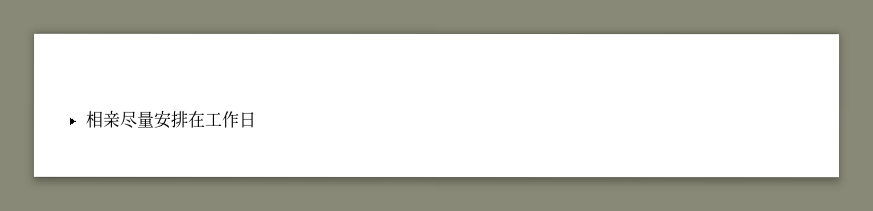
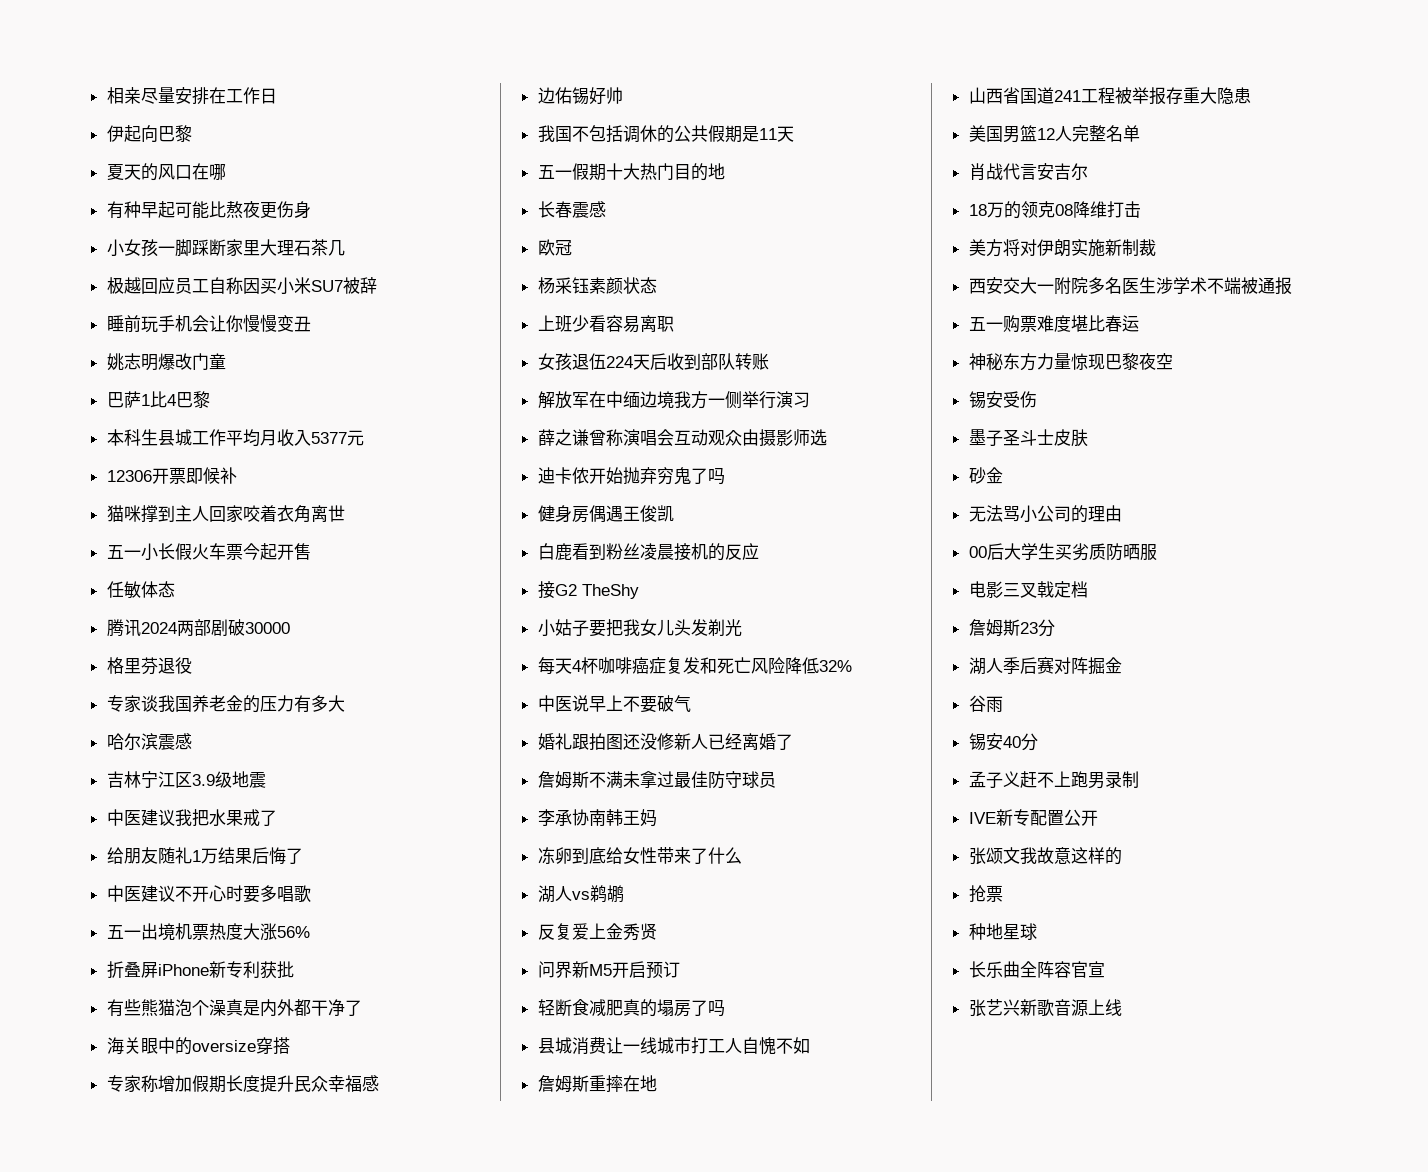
(256, 119) none -> [106,125,192,142] [106,163,226,181] [106,201,311,219] [106,239,345,257] [106,277,377,295] [106,314,311,333] [106,353,226,371] [106,391,210,408] [106,429,364,447] [106,467,237,484] [106,505,345,523] [106,543,311,561] [106,581,175,599] [106,619,290,637] [106,657,192,675] [106,695,345,713] [106,733,192,750] [106,771,266,789] [106,809,277,827] [106,847,303,864] [106,885,311,903] [106,923,310,941] [106,961,294,979] [106,999,362,1017] [106,1037,290,1055] [106,1075,379,1093] [537,87,623,105] [537,125,794,143] [537,163,725,181] [537,201,606,218] [537,239,572,256] [537,277,657,294] [537,315,674,333] [537,353,769,371] [537,391,810,409] [537,429,827,446] [537,467,725,485] [537,505,674,523] [537,543,759,561] [537,581,639,599] [537,619,742,637] [537,657,852,674] [537,695,691,713] [537,733,793,751] [537,771,776,789] [537,809,657,827] [537,847,742,864] [537,885,624,903] [537,923,657,941] [537,961,680,979] [537,999,725,1017] [537,1037,810,1055] [537,1075,657,1093] [968,87,1251,105] [968,125,1140,143] [968,163,1088,181] [968,201,1141,219] [968,239,1156,257] [968,277,1292,295] [968,315,1139,333] [968,353,1173,371] [968,391,1037,409] [968,429,1088,447] [968,467,1003,484] [968,505,1122,523] [968,543,1157,561] [968,581,1088,598] [968,619,1055,637] [968,656,1122,675] [968,695,1003,713] [968,733,1038,751] [968,771,1139,789] [968,809,1098,826] [968,847,1122,865] [968,885,1003,902] [968,923,1037,940] [968,961,1105,978] [968,999,1122,1017] // 伊起向巴黎 // 夏天的风口在哪 // 有种早起可能比熬夜更伤身 // 小女孩一脚踩断家里大理石茶几 // 极越回应员工自称因买小米SU7被辞 // 睡前玩手机会让你慢慢变丑 // 姚志明爆改门童 // 巴萨1比4巴黎 // 本科生县城工作平均月收入5377元 // 12306开票即候补 // 猫咪撑到主人回家咬着衣角离世 // 五一小长假火车票今起开售 // 任敏体态 // 腾讯2024两部剧破30000 // 格里芬退役 // 专家谈我国养老金的压力有多大 // 哈尔滨震感 // 吉林宁江区3.9级地震 // 中医建议我把水果戒了 // 给朋友随礼1万结果后悔了 // 中医建议不开心时要多唱歌 // 五一出境机票热度大涨56% // 折叠屏iPhone新专利获批 // 有些熊猫泡个澡真是内外都干净了 // 海关眼中的oversize穿搭 // 专家称增加假期长度提升民众幸福感 // 边佑锡好帅 // 我国不包括调休的公共假期是11天 // 五一假期十大热门目的地 // 长春震感 // 欧冠 // 杨采钰素颜状态 // 上班少看容易离职 // 女孩退伍224天后收到部队转账 // 解放军在中缅边境我方一侧举行演习 // 薛之谦曾称演唱会互动观众由摄影师选 // 迪卡侬开始抛弃穷鬼了吗 // 健身房偶遇王俊凯 // 白鹿看到粉丝凌晨接机的反应 // 接G2 TheShy // 小姑子要把我女儿头发剃光 // 每天4杯咖啡癌症复发和死亡风险降低32% // 中医说早上不要破气 // 婚礼跟拍图还没修新人已经离婚了 // 詹姆斯不满未拿过最佳防守球员 // 李承协南韩王妈 // 冻卵到底给女性带来了什么 // 湖人vs鹈鹕 // 反复爱上金秀贤 // 问界新M5开启预订 // 轻断食减肥真的塌房了吗 // 县城消费让一线城市打工人自愧不如 // 詹姆斯重摔在地 // 山西省国道241工程被举报存重大隐患 // 美国男篮12人完整名单 // 肖战代言安吉尔 // 18万的领克08降维打击 // 美方将对伊朗实施新制裁 // 西安交大一附院多名医生涉学术不端被通报 // 五一购票难度堪比春运 // 神秘东方力量惊现巴黎夜空 // 锡安受伤 // 墨子圣斗士皮肤 // 砂金 // 无法骂小公司的理由 // 00后大学生买劣质防晒服 // 电影三叉戟定档 // 詹姆斯23分 // 湖人季后赛对阵掘金 // 谷雨 // 锡安40分 // 孟子义赶不上跑男录制 // IVE新专配置公开 // 张颂文我故意这样的 // 抢票 // 种地星球 // 长乐曲全阵容官宣 // 张艺兴新歌音源上线

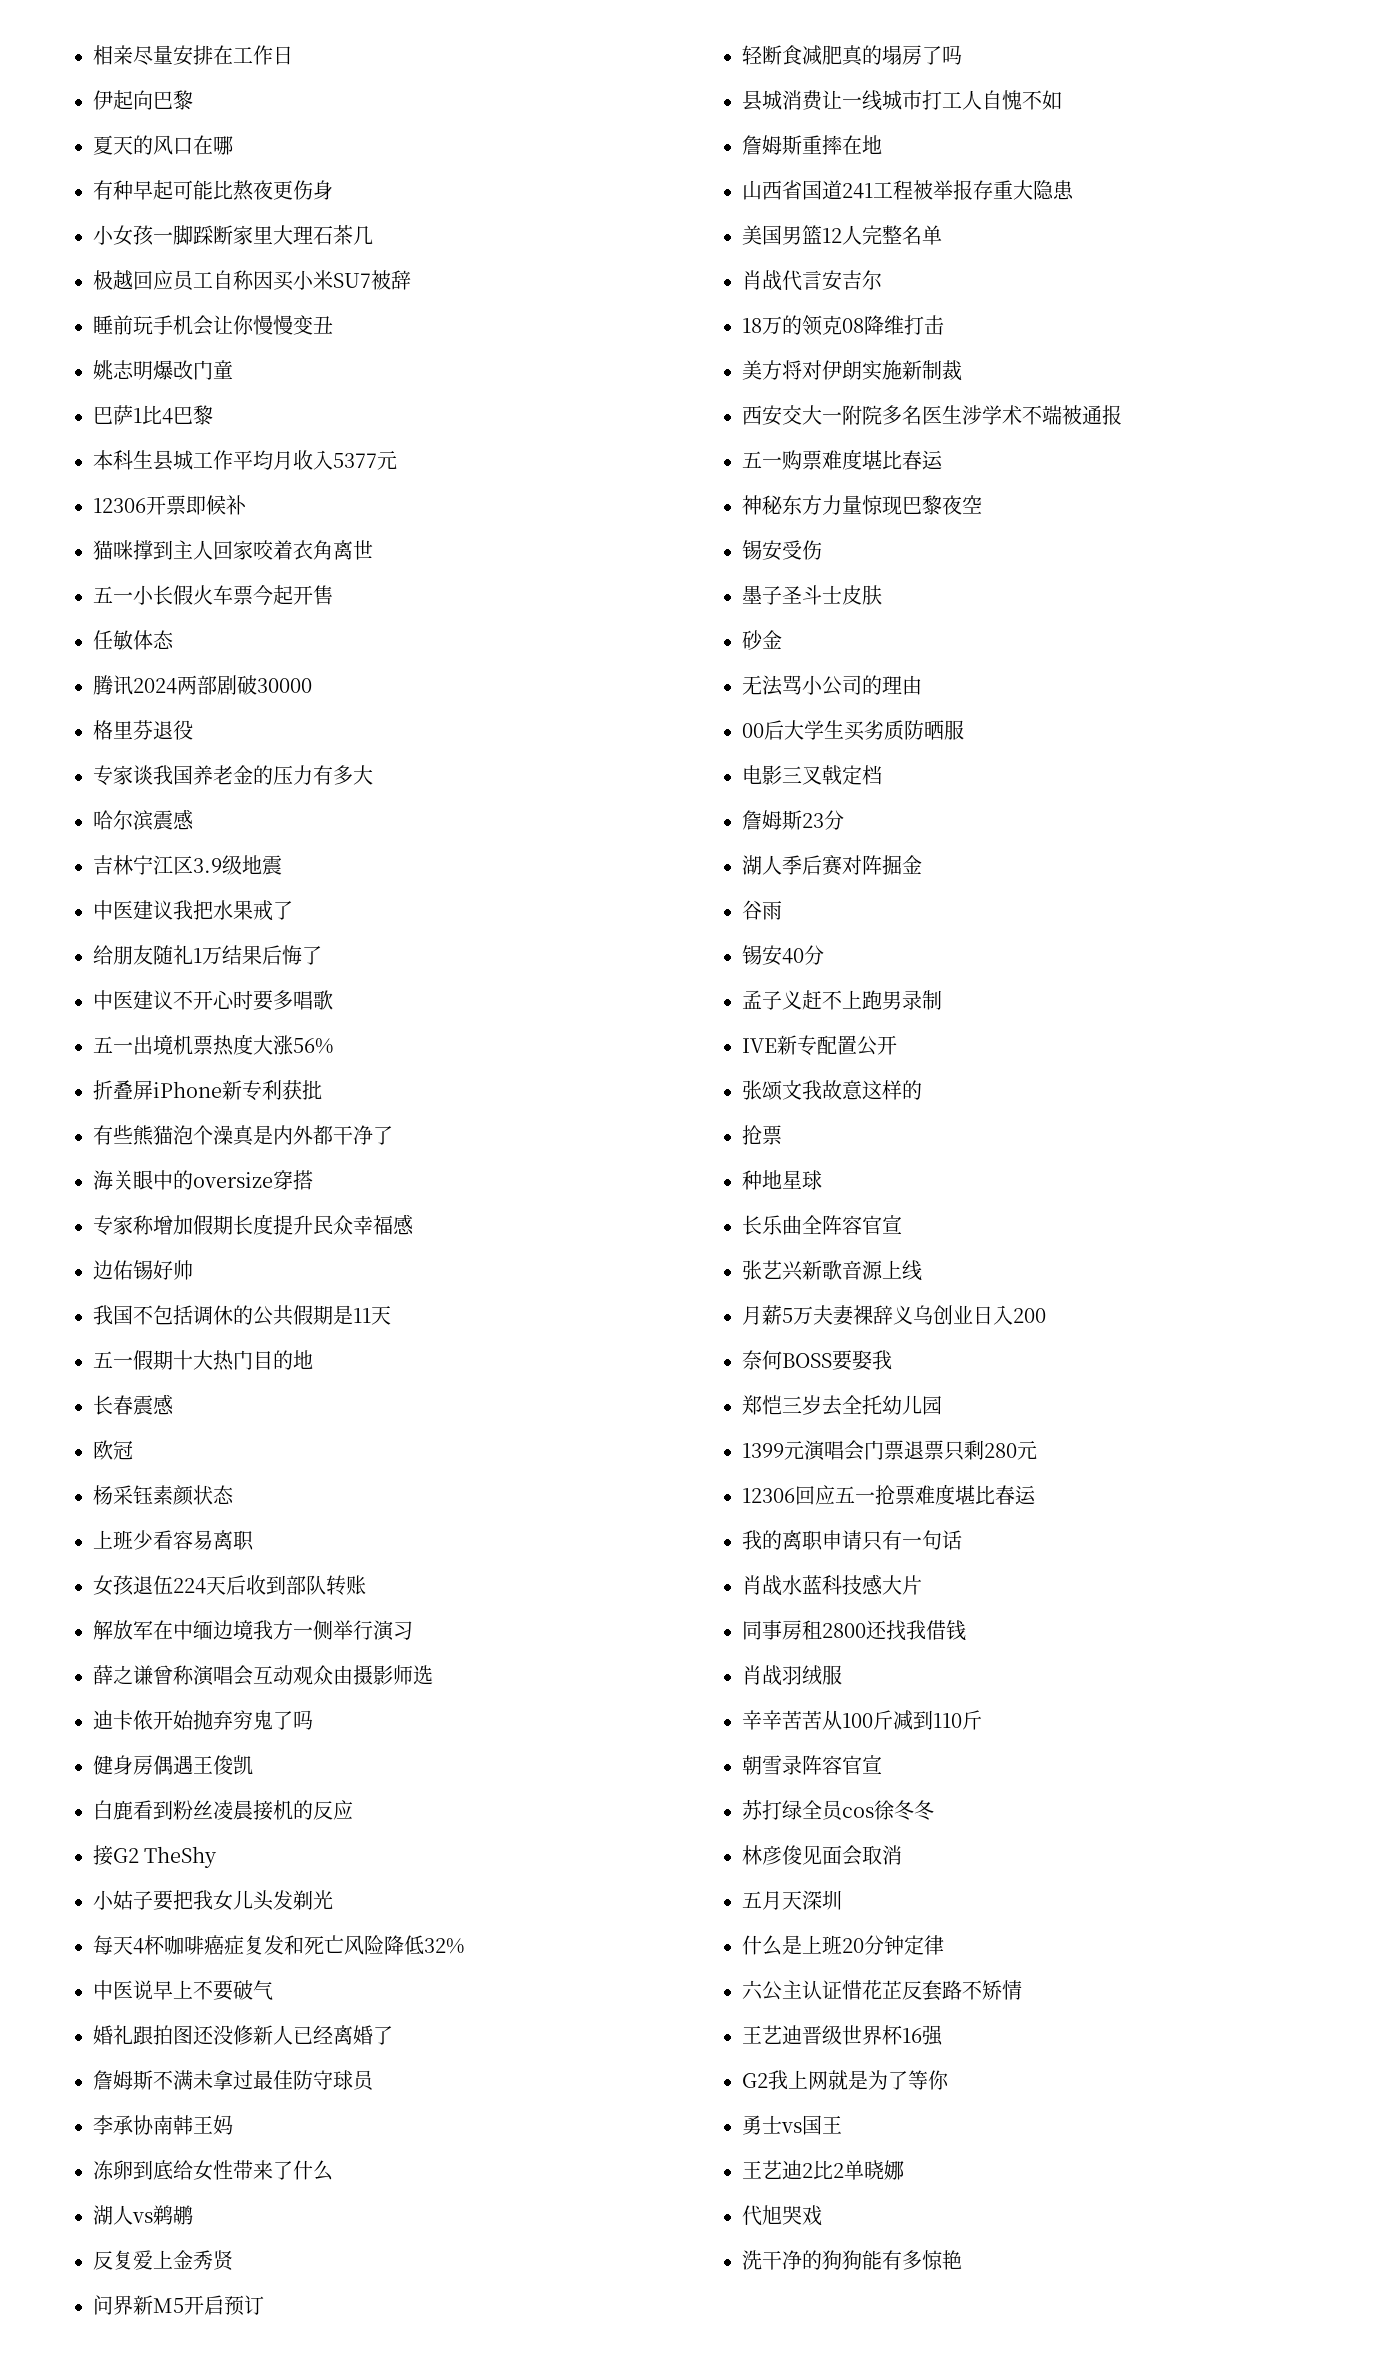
(1122, 1007) none -> [742,1305,1046,1326] [742,1350,892,1371] [742,1395,942,1416] [742,1440,1037,1461] [742,1484,1036,1505] [742,1530,962,1551] [742,1574,922,1596] [742,1620,966,1641] [742,1665,842,1686] [742,1710,982,1730] [742,1755,882,1775] [742,1799,934,1821] [742,1845,902,1866] [742,1890,842,1910] [742,1935,944,1956] [742,1980,1022,2001] [742,2025,943,2046] [742,2070,949,2090] [742,2115,842,2135] [742,2160,904,2180] [742,2205,822,2226] [742,2250,962,2270] // 月薪5万夫妻裸辞义乌创业日入200 // 奈何BOSS要娶我 // 郑恺三岁去全托幼儿园 // 1399元演唱会门票退票只剩280元 // 12306回应五一抢票难度堪比春运 // 我的离职申请只有一句话 // 肖战水蓝科技感大片 // 同事房租2800还找我借钱 // 肖战羽绒服 // 辛辛苦苦从100斤减到110斤 // 朝雪录阵容官宣 // 苏打绿全员cos徐冬冬 // 林彦俊见面会取消 // 五月天深圳 // 什么是上班20分钟定律 // 六公主认证惜花芷反套路不矫情 // 王艺迪晋级世界杯16强 // G2我上网就是为了等你 // 勇士vs国王 // 王艺迪2比2单晓娜 // 代旭哭戏 // 洗干净的狗狗能有多惊艳

